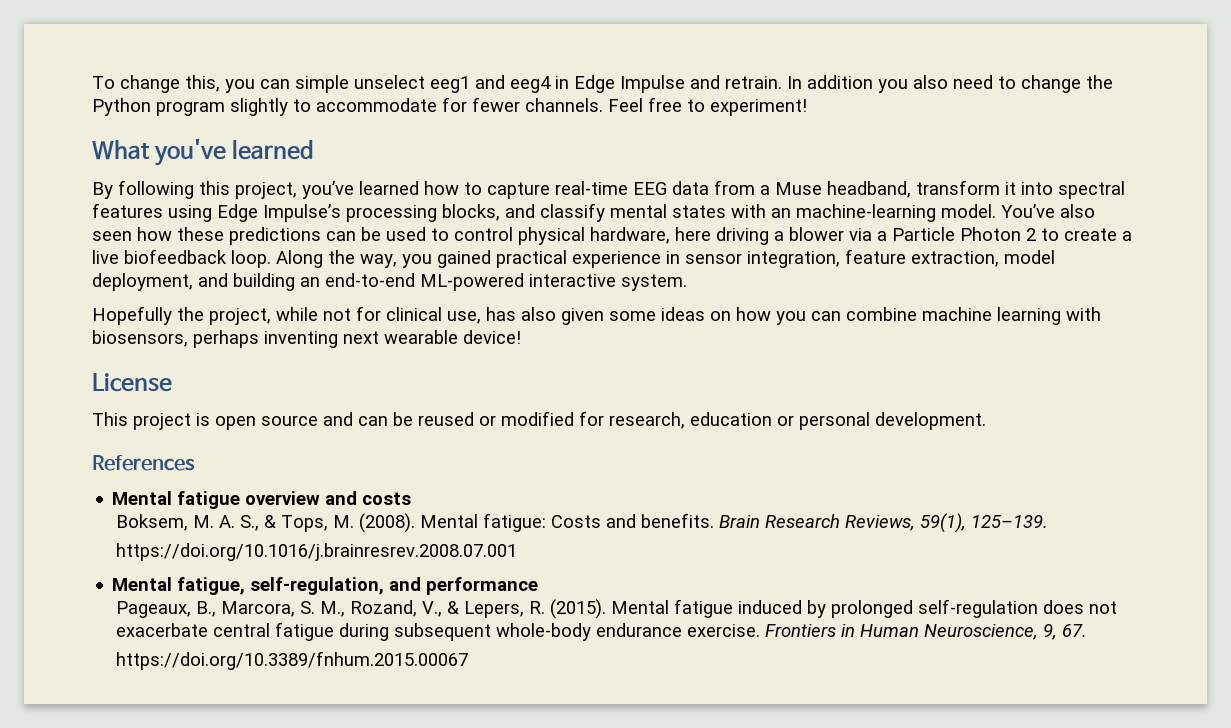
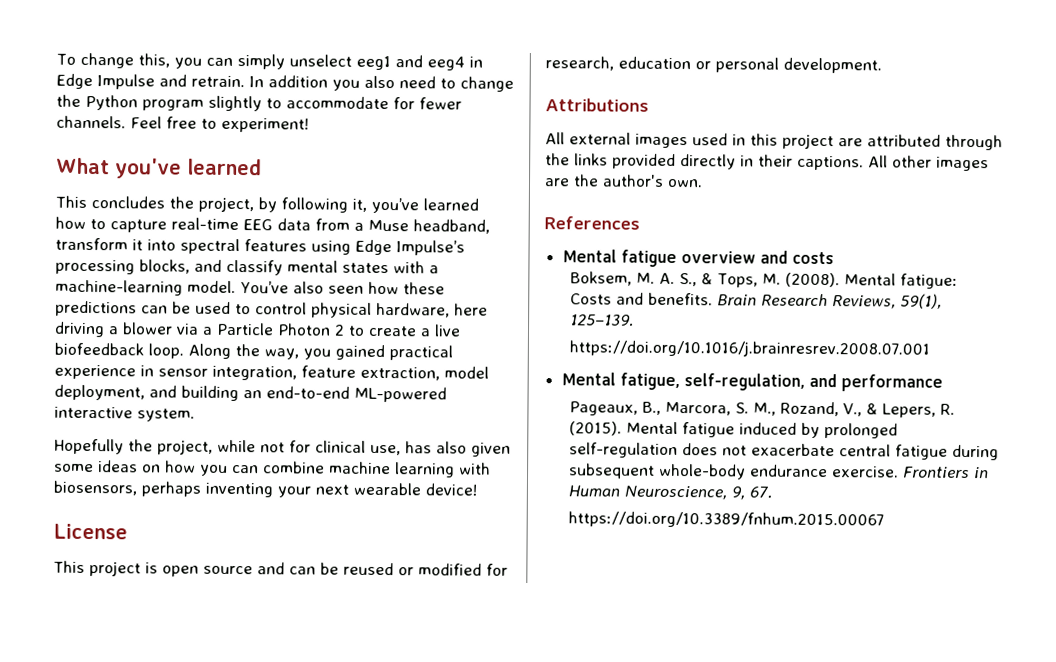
[295,75,349,93] simple -> [236,54,285,70] simply
[92,180,297,199] By following this project, -> [55,195,367,213] This concludes the project, by following it,
[771,208,791,218] an -> [429,265,439,274] a
(338, 339) none -> [277,486,311,498] your
(986, 421) none -> [545,98,649,112] [545,132,1003,151] [545,153,989,172] [544,174,703,188] // Attributions // All external images used in this project are attributed through the links provided directly in their captions. All other images are the author's own.

